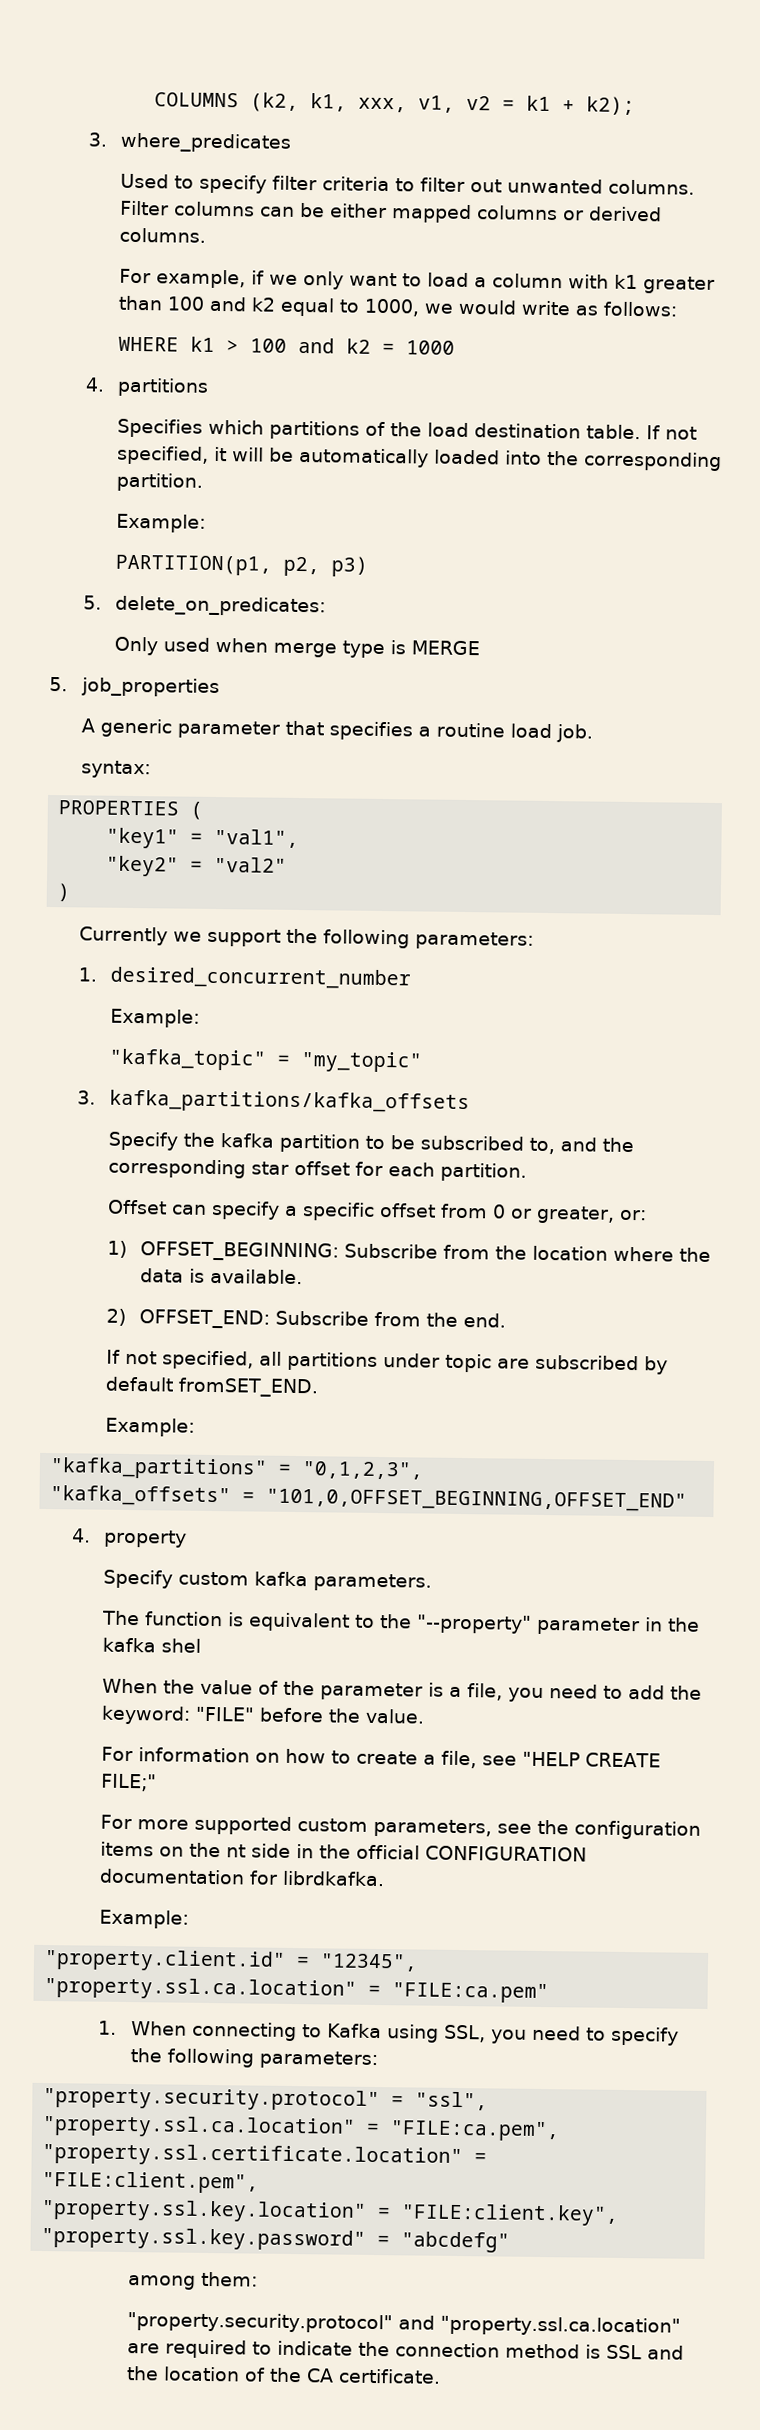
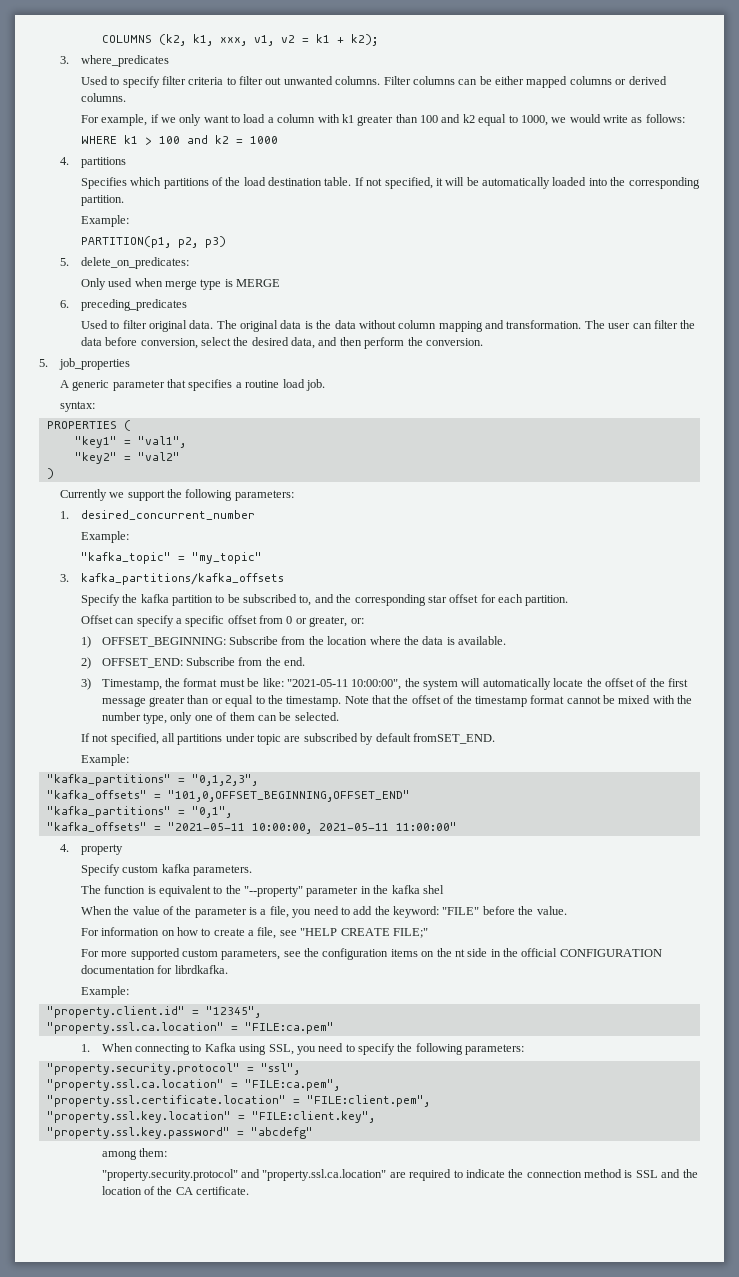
(481, 648) none -> [59,299,187,311] [80,320,696,332] [80,337,483,349] // 6. preceding_predicates // Used to filter original data. The original data is the data without column mapping and transformation. The user can filter the data before conversion, select the desired data, and then perform the conversion.
(507, 1320) none -> [80,678,689,690] [101,695,693,707] [101,712,339,724] // 3) Timestamp, the format must be like: "2021-05-11 10:00:00", the system will automatically locate the offset of the first message greater than or equal to the timestamp. Note that the offset of the timestamp format cannot be mixed with the number type, only one of them can be selected.
(688, 1500) none -> [46,806,232,818] [46,822,457,834] // "kafka_partitions" = "0,1", // "kafka_offsets" = "2021-05-11 10:00:00, 2021-05-11 11:00:00"

